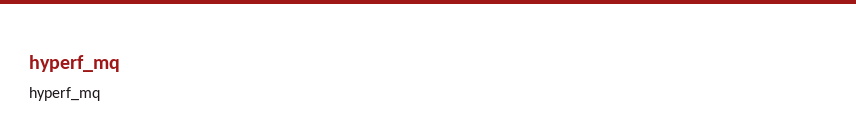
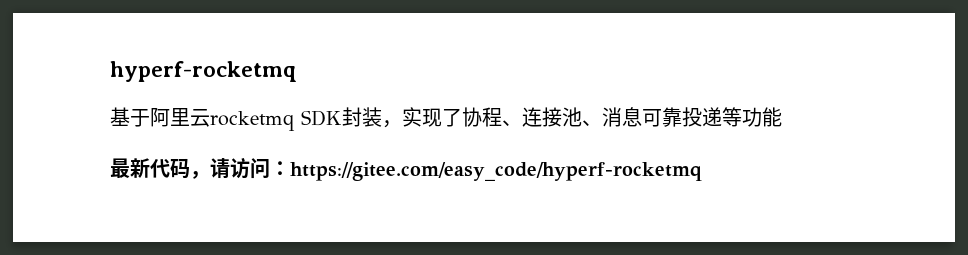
[29,55,120,72] [29,87,100,101] hyperf_mq // hyperf_mq -> [110,61,297,82] [110,107,782,131] [110,158,702,181] hyperf-rocketmq // 基于阿里云rocketmq SDK封装，实现了协程、连接池、消息可靠投递等功能 // 最新代码，请访问：https://gitee.com/easy_code/hyperf-rocketmq

